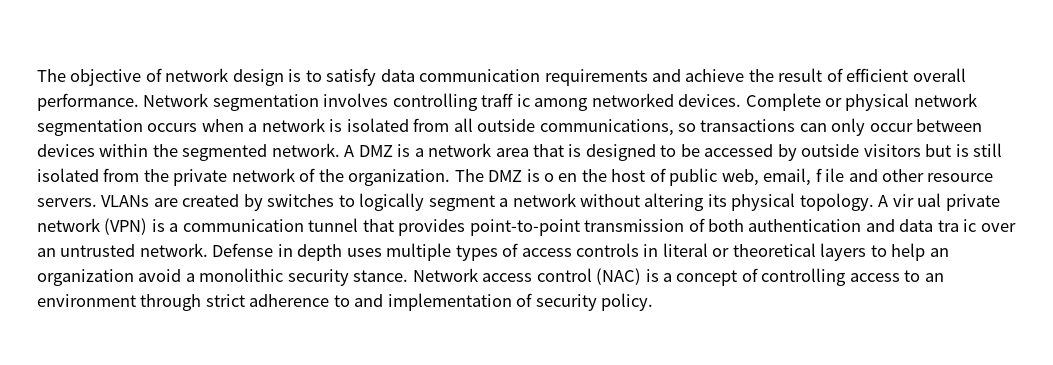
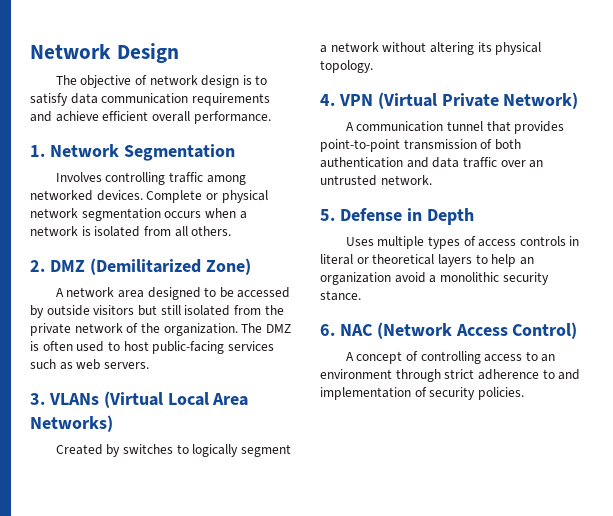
(37, 75) none -> [30,43,179,63] Network Design //
[748,68,843,82] the result of -> (99, 116) none
[143,93,530,111] Network segmentation involves controlling traff ic -> [30,144,235,161] [55,172,203,185] // 1. Network Segmentation // Involves controlling traffic
[477,118,983,136] [37,143,582,161] outside communications, so transactions can only occur between devices within the segmented network. A DMZ is a network area that is -> [191,226,232,236] [30,258,251,275] [55,287,144,298] others. // 2. DMZ (Demilitarized Zone) // A network area
[955,144,969,157] is -> (157, 310) none
[544,168,994,186] [37,194,240,207] o en the host of public web, email, f ile and other resource servers. VLANs are created -> [42,341,274,354] [30,359,149,370] [30,391,249,408] [30,415,113,432] [55,444,103,455] often used to host public-facing services such as web servers. // 3. VLANs (Virtual Local Area Networks) // Created
[878,193,1000,211] [37,218,179,235] A vir ual private network (VPN) is a -> [320,92,579,109] [345,122,354,131] // 4. VPN (Virtual Private Network) // A
[937,219,977,232] tra ic -> [462,157,497,168] traffic
(208, 250) none -> [320,209,335,221] // 5.
[297,244,382,261] depth uses -> [426,208,474,225] [345,237,374,246] Depth // Uses
[412,268,673,285] Network access control (NAC) is a -> [320,322,578,339] [345,352,354,361] // 6. NAC (Network Access Control) // A
[601,293,654,311] policy. -> [477,387,524,400] policies.

